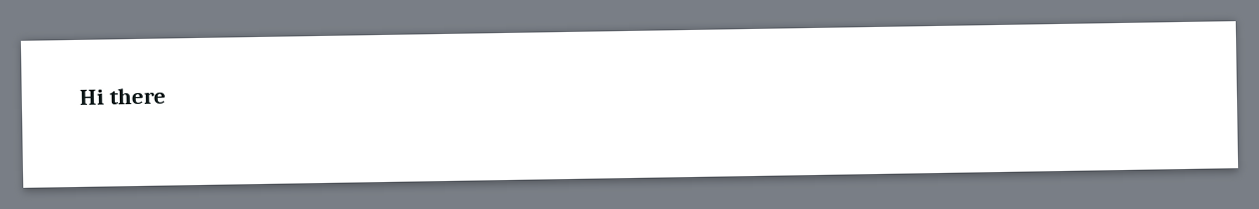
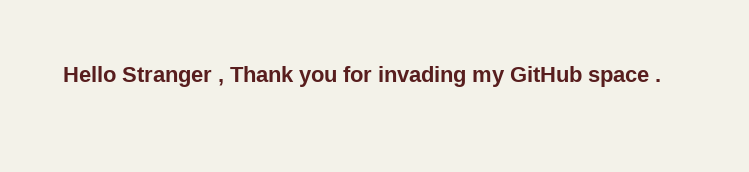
[79,87,167,105] Hi there -> [63,66,661,87] Hello Stranger , Thank you for invading my GitHub space .

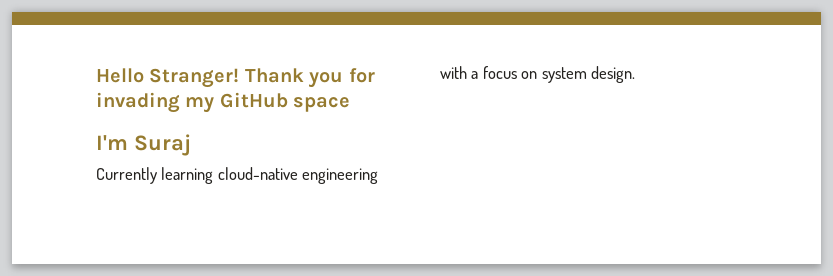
[122,67,224,87] Stranger , -> [149,68,240,88] Stranger!
[655,79,661,82] . -> [96,134,191,156] [96,167,379,184] [440,66,636,83] // I'm Suraj // Currently learning cloud-native engineering with a focus on system design.

